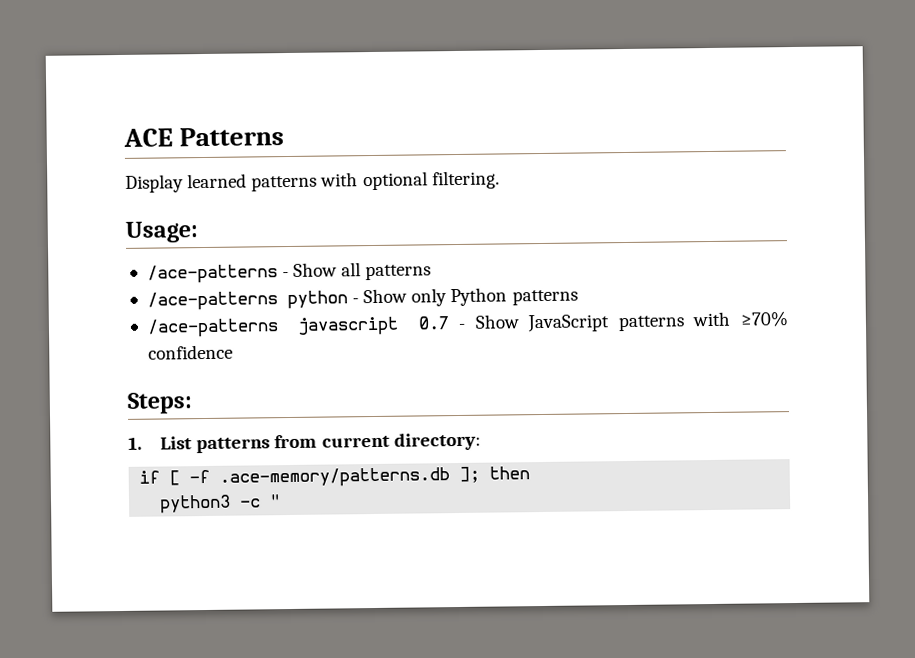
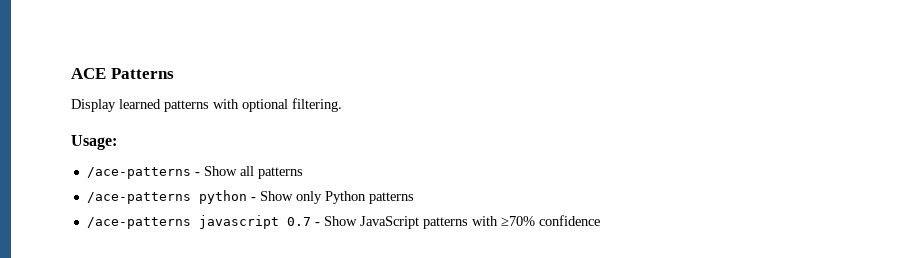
[127,392,192,414] [128,432,481,454] [139,466,531,488] [159,494,282,514] // Steps: // 1. List patterns from current directory: // if [ -f .ace-memory/patterns.db ]; then // python3 -c " -> (600, 220) none

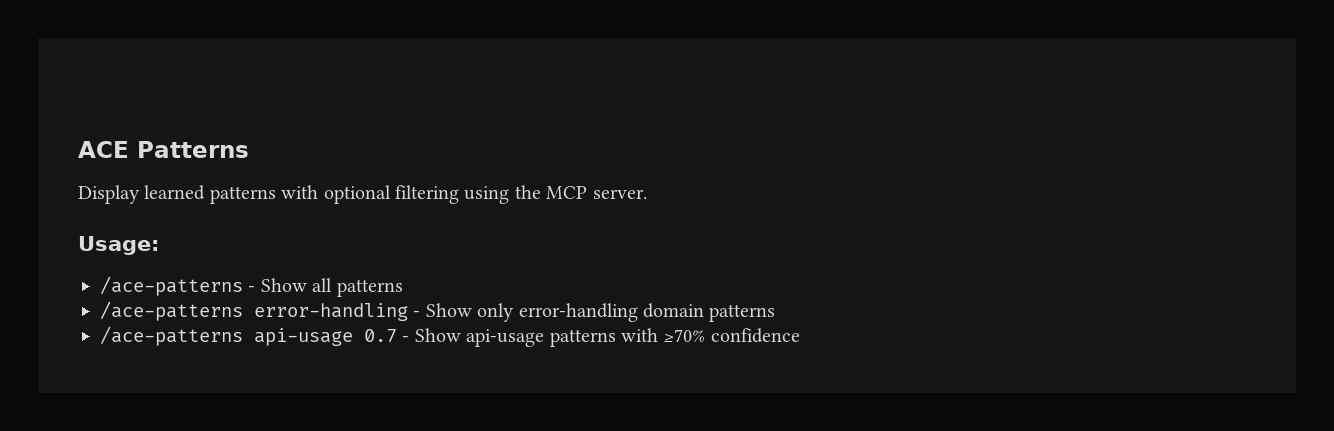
[292,98,342,112] filtering. -> [395,185,647,204] filtering using the MCP server.
[198,190,247,204] python -> [254,303,408,321] error-handling
[324,191,414,204] [86,215,279,229] Python patterns // /ace-patterns javascript -> [518,303,776,322] [100,326,353,346] error-handling domain patterns // /ace-patterns api-usage
[359,216,419,229] JavaScript -> [466,329,545,347] api-usage

